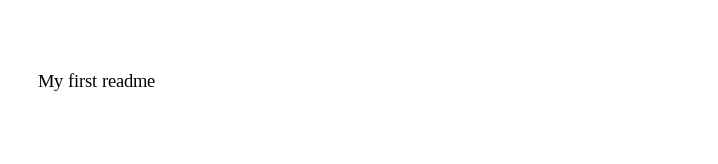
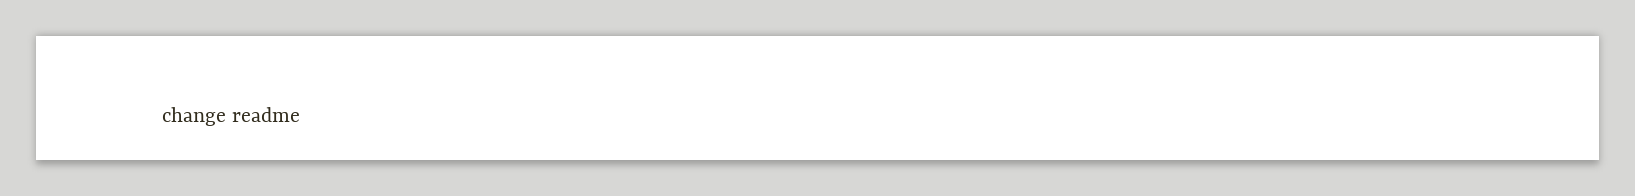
[38,73,98,91] My first -> [162,107,226,126] change

